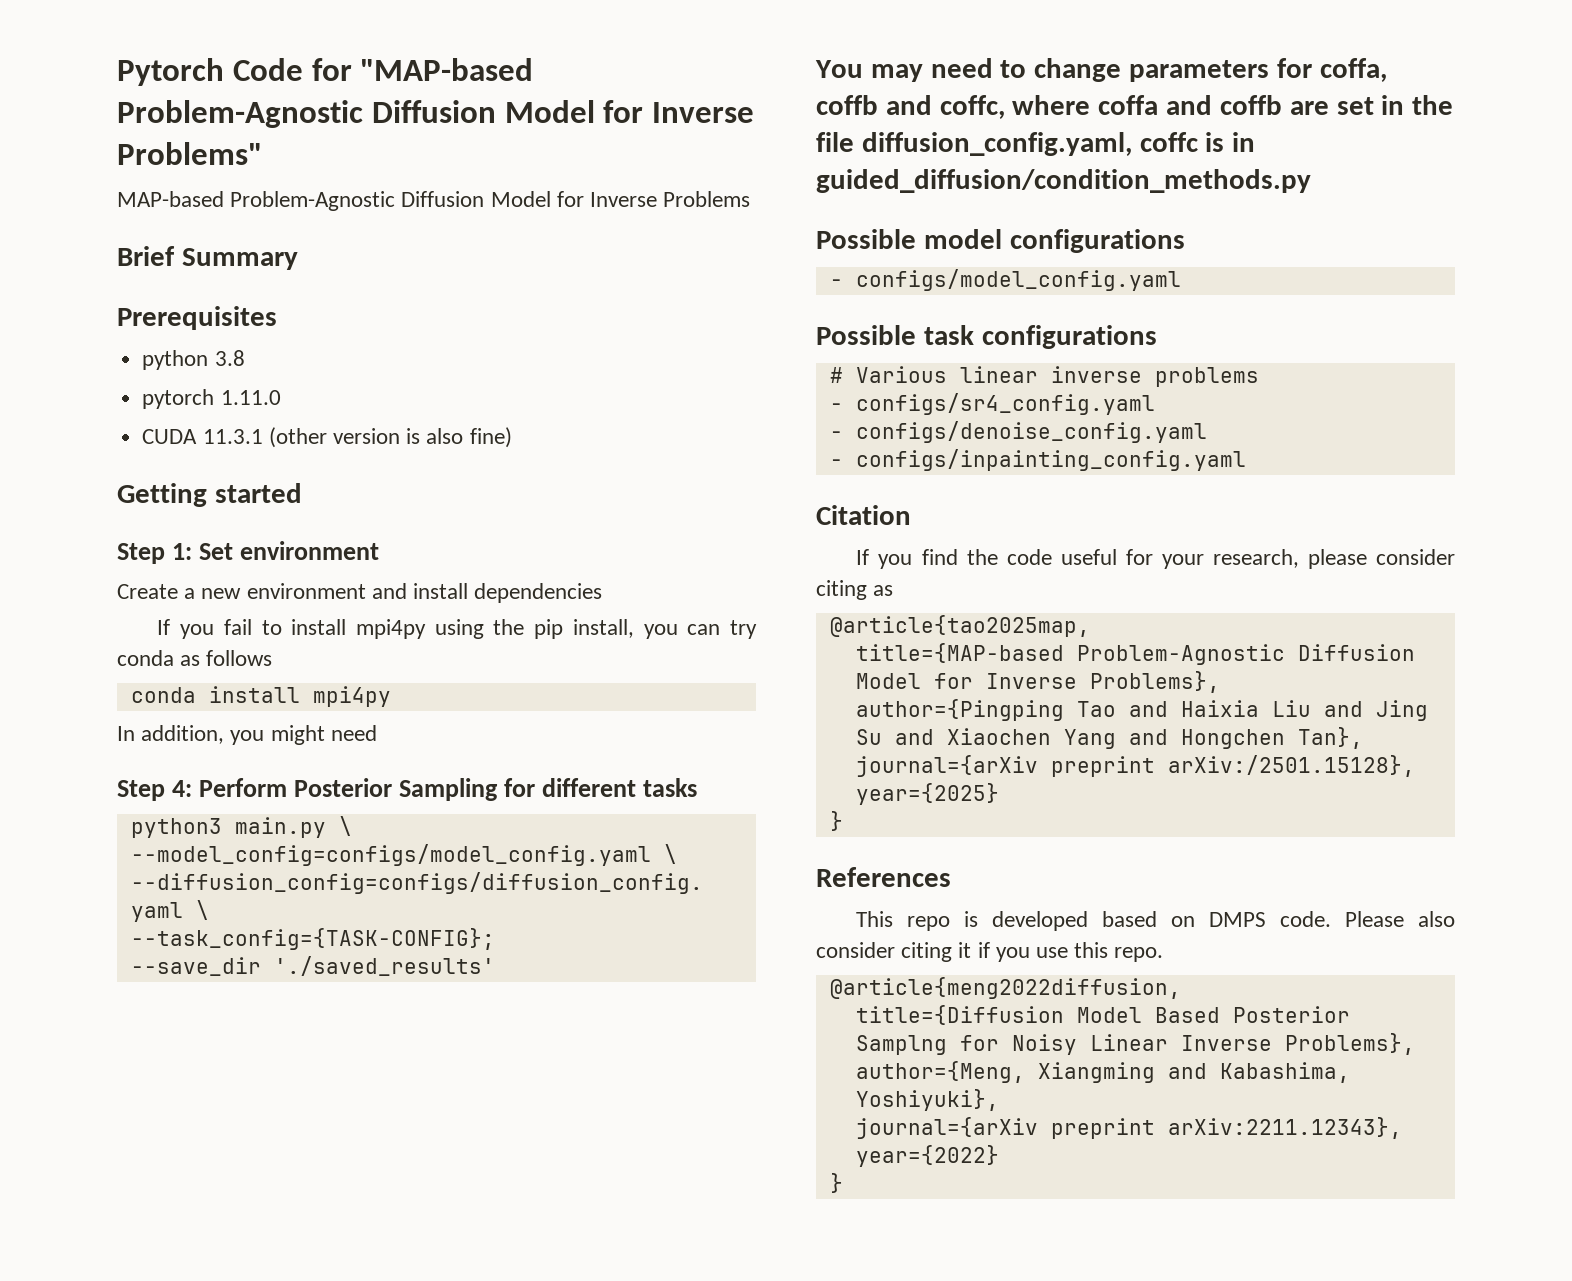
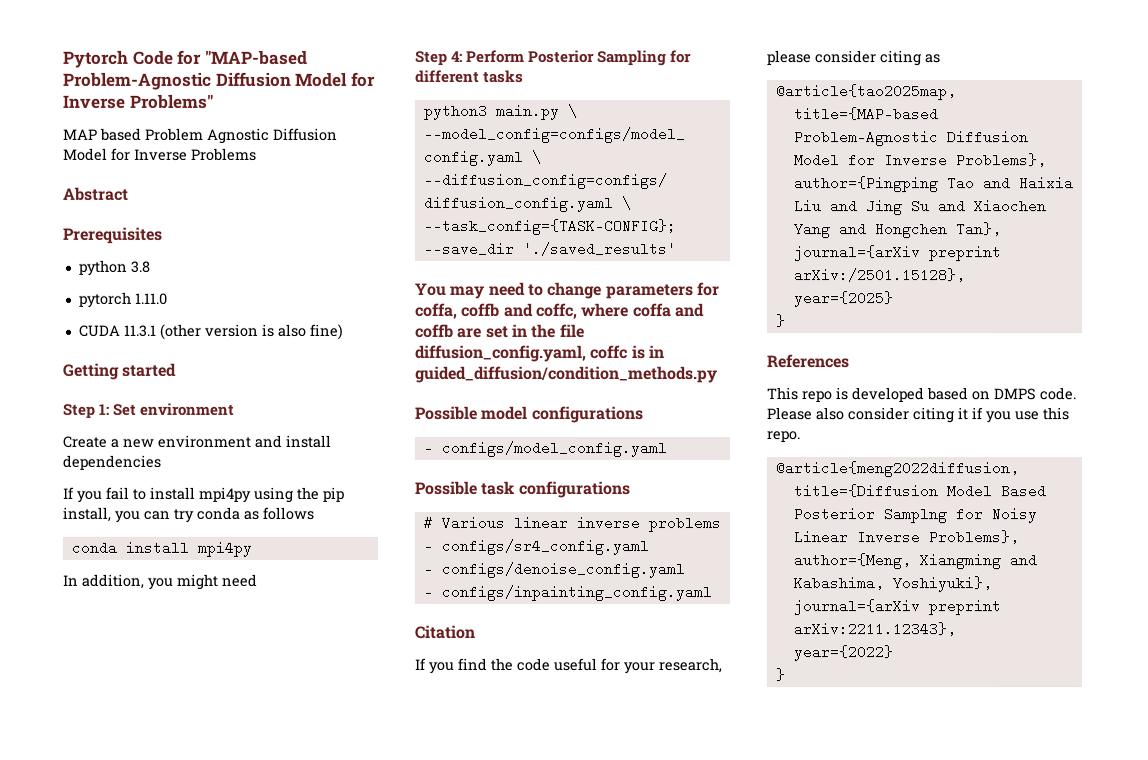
[117,191,396,211] MAP-based Problem-Agnostic -> [63,127,270,144] MAP based Problem Agnostic
[117,246,298,270] Brief Summary -> [63,186,129,201] Abstract

